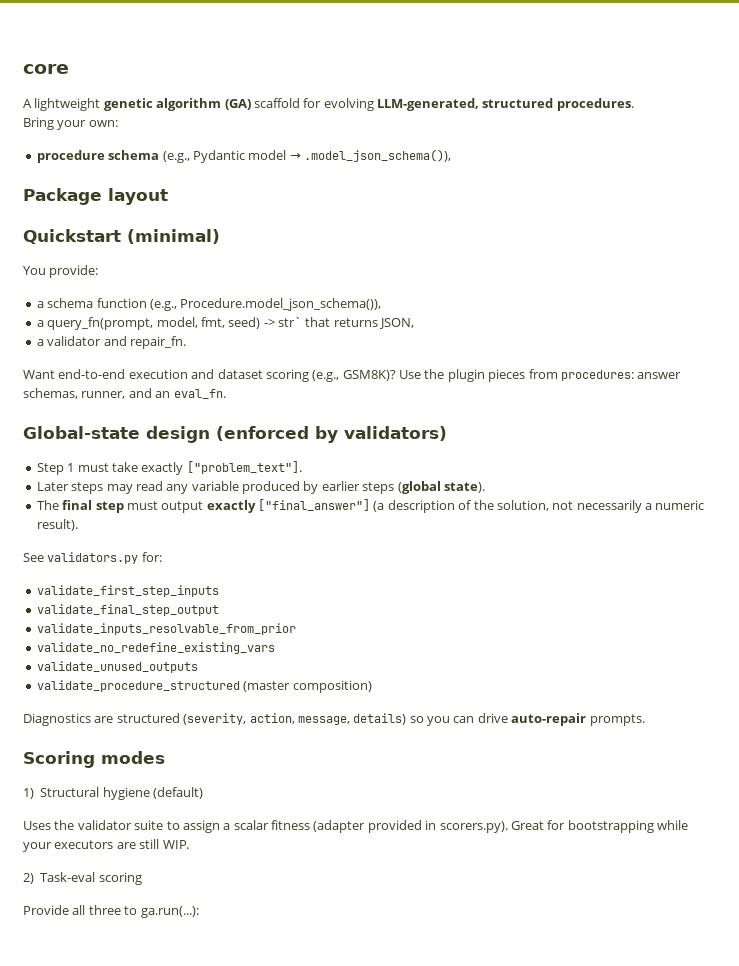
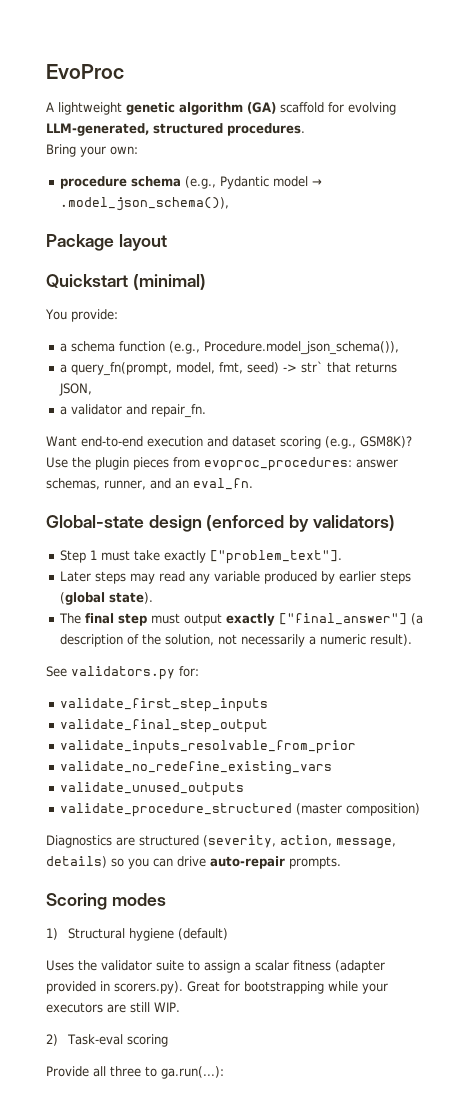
[23,64,69,74] core -> [46,64,124,79] EvoProc
[560,370,634,381] procedures: -> [204,457,352,471] evoproc_procedures:

